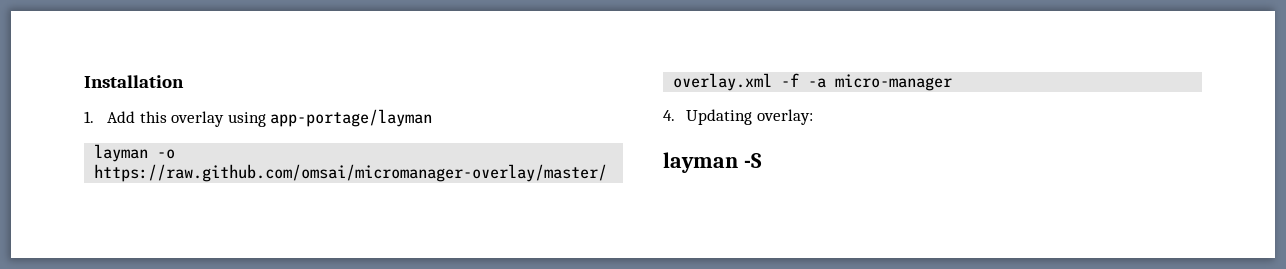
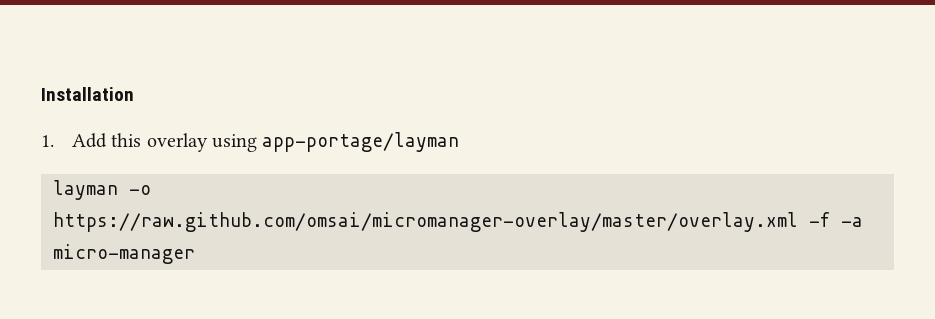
[663,109,813,125] [663,152,762,173] // 4. Updating overlay: // layman -S -> (195, 254) none

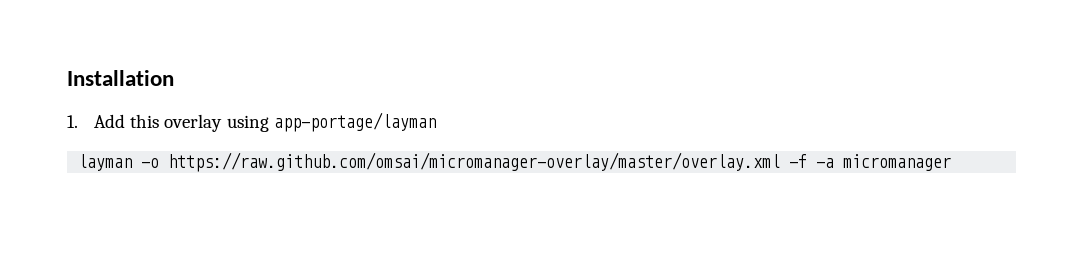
[53,244,195,264] micro-manager -> [843,154,952,171] micromanager

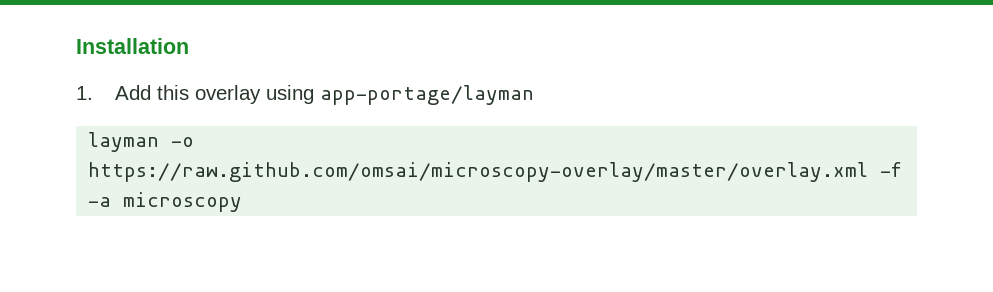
[168,152,781,172] https://raw.github.com/omsai/micromanager-overlay/master/overlay.xml -> [88,162,869,182] https://raw.github.com/omsai/microscopy-overlay/master/overlay.xml
[843,154,952,171] micromanager -> [123,192,243,212] microscopy

